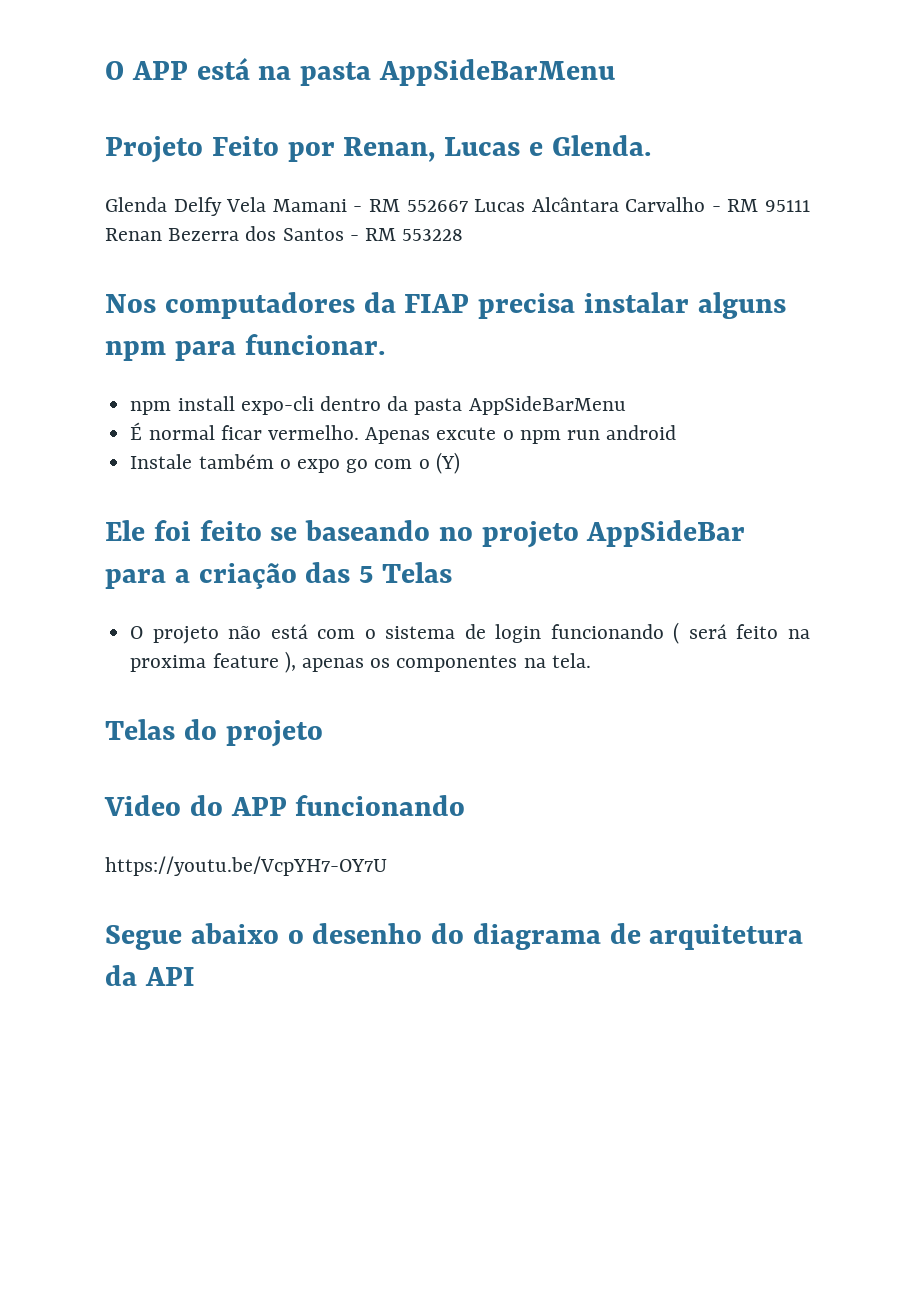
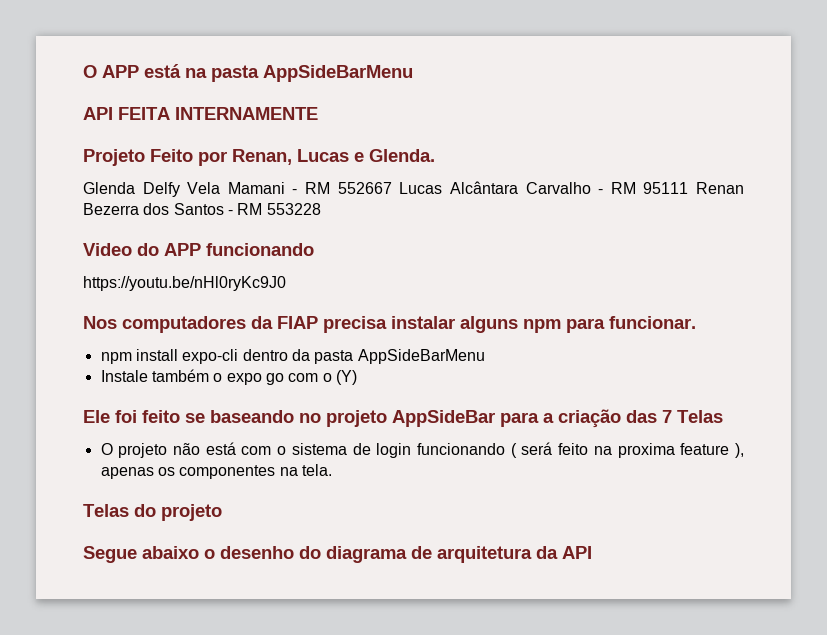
(615, 72) none -> [83,107,318,120] // API FEITA INTERNAMENTE
(464, 235) none -> [83,243,314,256] [83,276,286,291] // Video do APP funcionando // https://youtu.be/nHl0ryKc9J0
[130,422,677,444] // É normal ficar vermelho. Apenas excute o npm run android -> (485, 356) none
[359,566,374,583] 5 -> [662,410,672,423] 7
[104,795,466,816] [105,856,387,876] // Video do APP funcionando // https://youtu.be/VcpYH7-OY7U -> (222, 512) none

